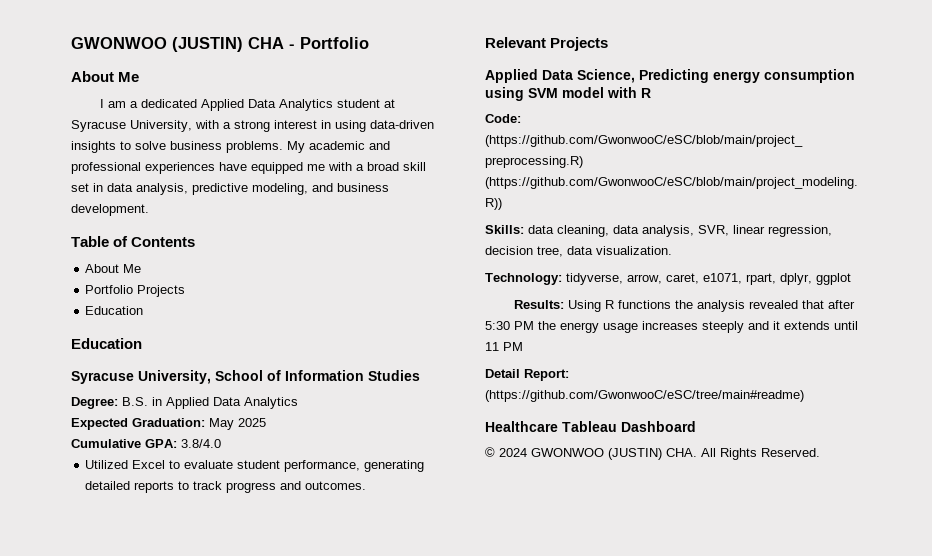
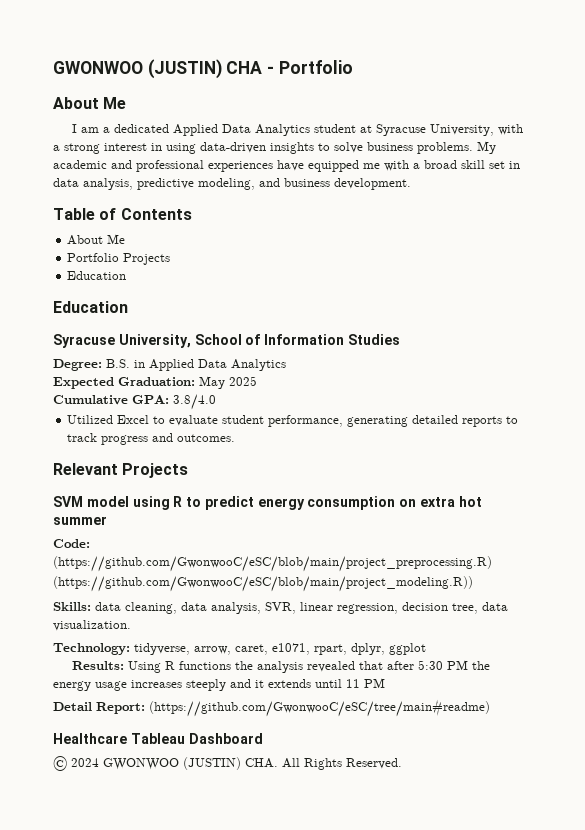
[485,69,855,83] [485,87,651,101] Applied Data Science, Predicting energy consumption using SVM model with R -> [53,496,482,510] [53,516,107,525] SVM model using R to predict energy consumption on extra hot summer

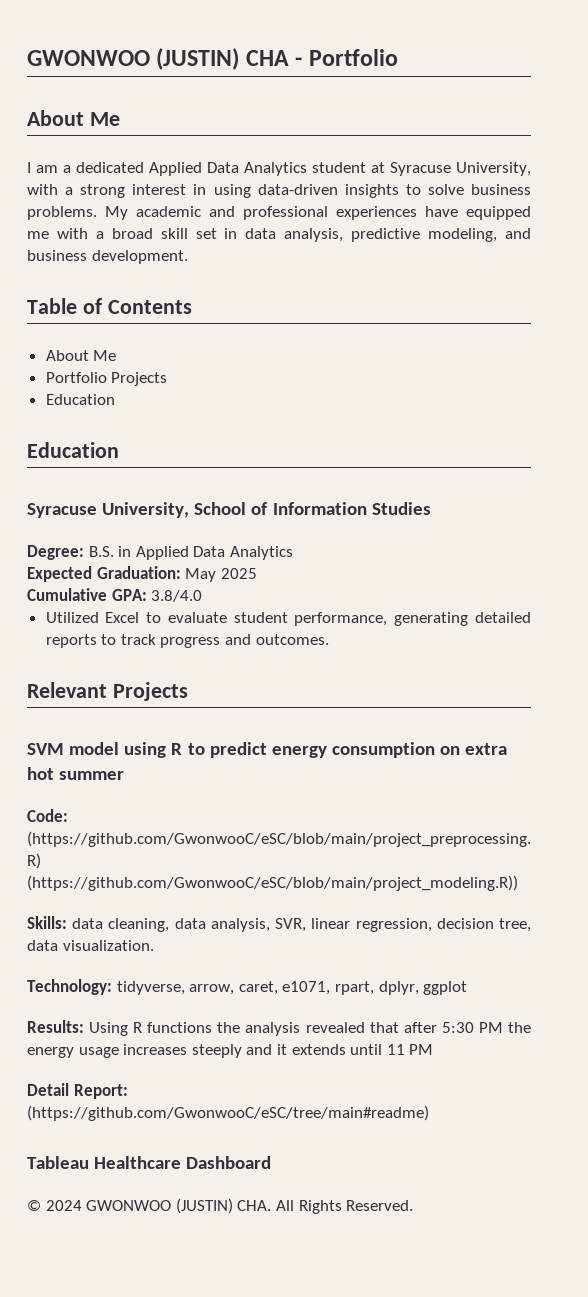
[53,733,185,744] Healthcare Tableau -> [27,1156,182,1169] Tableau Healthcare

